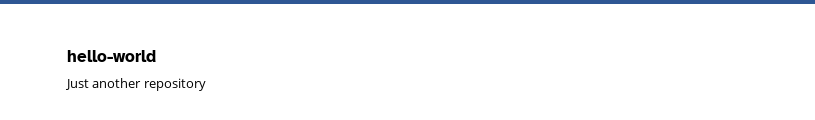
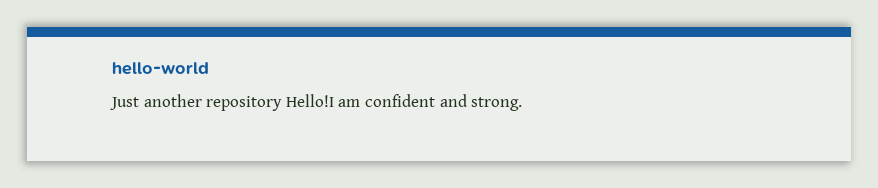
(206, 84) none -> [285,94,523,111] Hello!I am confident and strong.

